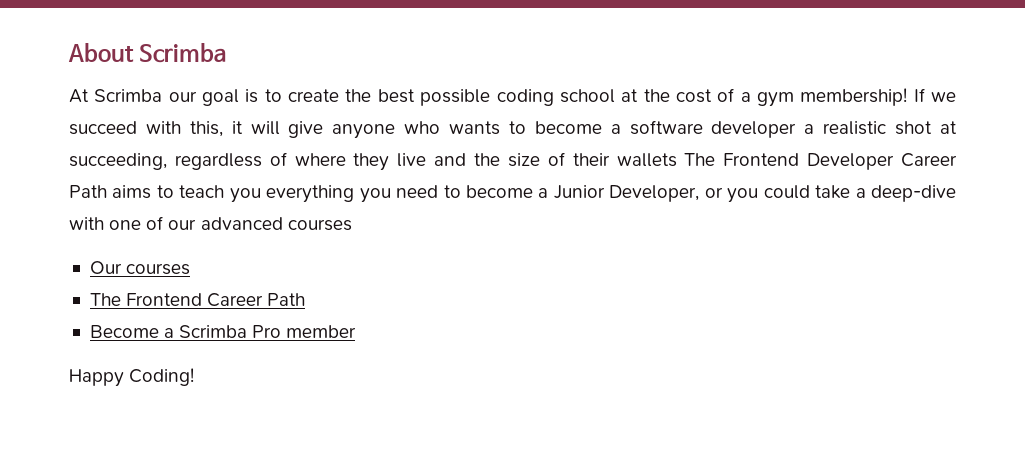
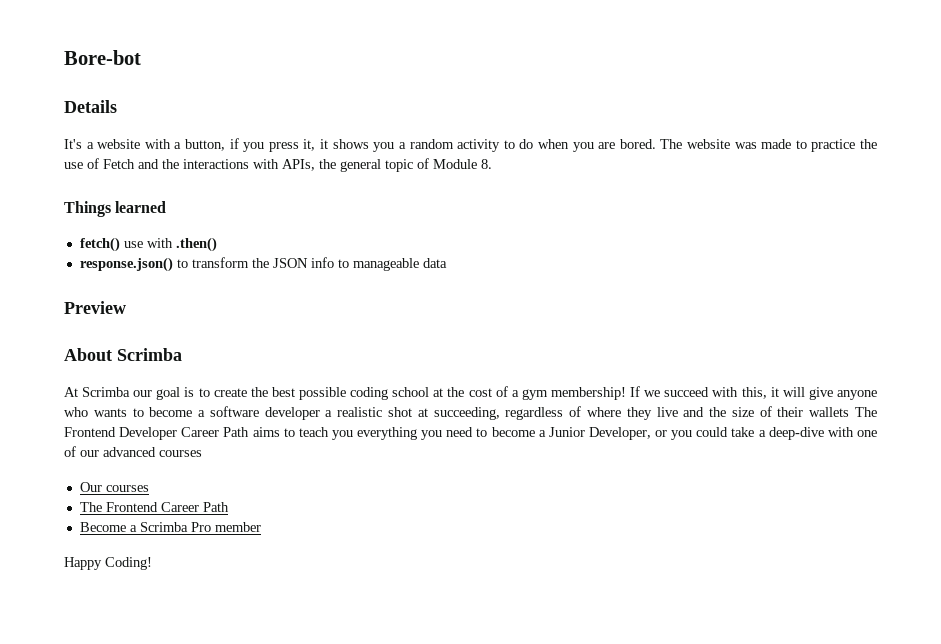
(68, 52) none -> [64,50,141,65] [64,100,117,113] [64,138,878,152] [64,158,492,172] [64,201,167,217] [79,237,217,252] [79,257,447,272] [64,301,126,314] Bore-bot // Details // It's a website with a button, if you press it, it shows you a random activity to do when you are bored. The website was made to practice the use of Fetch and the interactions with APIs, the general topic of Module 8. // Things learned // fetch() use with .then() // response.json() to transform the JSON info to manageable data // Preview //

